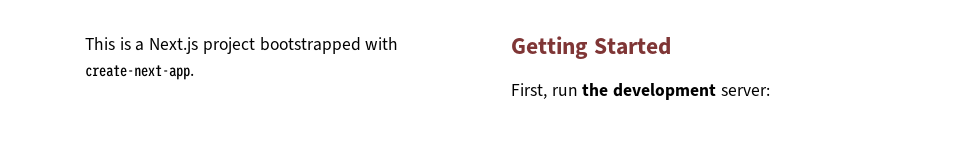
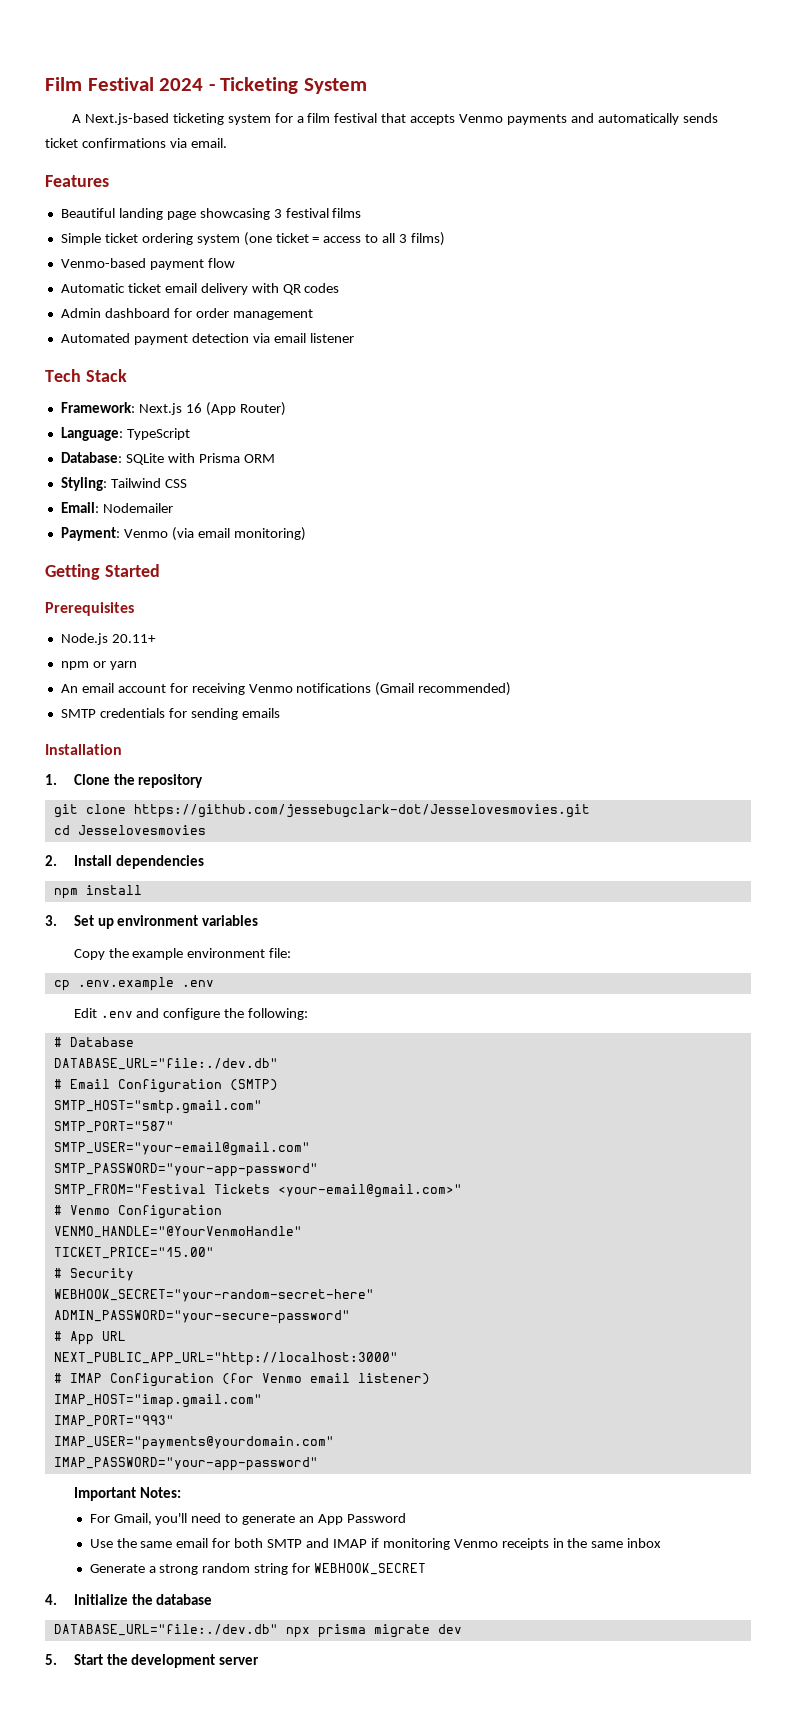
[85,37,399,54] [85,65,194,80] [511,36,672,59] [511,83,578,99] This is a Next.js project bootstrapped with create-next-app. // Getting Started // First, run -> [45,77,367,94] [71,113,718,125] [45,138,227,148] [45,175,109,187] [60,208,362,220] [60,232,446,246] [60,258,235,270] [60,283,340,295] [60,308,313,320] [60,333,354,345] [45,369,127,382] [60,402,286,416] [60,427,190,441] [60,452,275,465] [60,477,187,491] [60,502,173,513] [60,527,306,541] [45,564,160,580] [45,602,134,616] [60,633,156,645] [60,661,137,670] [60,682,512,696] [60,708,280,720] [45,744,122,755] [45,774,204,788] [53,804,590,818] [53,825,206,835] [45,855,204,869] [53,885,142,899] [45,915,259,929] [73,948,292,960] [53,977,214,991] [73,1008,309,1020] [53,1037,134,1047] [53,1058,278,1070] [53,1079,278,1093] [53,1100,262,1114] [53,1121,174,1133] [53,1142,310,1156] [53,1163,318,1177] [53,1184,462,1198] [53,1205,222,1219] [53,1226,302,1238] [53,1247,214,1259] [53,1268,134,1281] [53,1289,374,1302] [53,1310,350,1324] [53,1331,126,1345] [53,1352,398,1366] [53,1373,430,1387] [53,1394,262,1408] [53,1415,174,1427] [53,1436,334,1450] [53,1457,318,1471] [73,1487,181,1501] [89,1513,406,1525] [89,1538,662,1550] [89,1563,427,1575] [45,1594,213,1605] [53,1624,462,1638] [45,1654,103,1665] Film Festival 2024 - Ticketing System // A Next.js-based ticketing system for a film festival that accepts Venmo payments and automatically sends ticket confirmations via email. // Features // Beautiful landing page showcasing 3 festival films // Simple ticket ordering system (one ticket = access to all 3 films) // Venmo-based payment flow // Automatic ticket email delivery with QR codes // Admin dashboard for order management // Automated payment detection via email listener // Tech Stack // Framework: Next.js 16 (App Router) // Language: TypeScript // Database: SQLite with Prisma ORM // Styling: Tailwind CSS // Email: Nodemailer // Payment: Venmo (via email monitoring) // Getting Started // Prerequisites // Node.js 20.11+ // npm or yarn // An email account for receiving Venmo notifications (Gmail recommended) // SMTP credentials for sending emails // Installation // 1. Clone the repository // git clone https://github.com/jessebugclark-dot/Jesselovesmovies.git // cd Jesselovesmovies // 2. Install dependencies // npm install // 3. Set up environment variables // Copy the example environment file: // cp .env.example .env // Edit .env and configure the following: // # Database // DATABASE_URL="file:./dev.db" // # Email Configuration (SMTP) // SMTP_HOST="smtp.gmail.com" // SMTP_PORT="587" // SMTP_USER="your-email@gmail.com" // SMTP_PASSWORD="your-app-password" // SMTP_FROM="Festival Tickets <your-email@gmail.com>" // # Venmo Configuration // VENMO_HANDLE="@YourVenmoHandle" // TICKET_PRICE="15.00" // # Security // WEBHOOK_SECRET="your-random-secret-here" // ADMIN_PASSWORD="your-secure-password" // # App URL // NEXT_PUBLIC_APP_URL="http://localhost:3000" // # IMAP Configuration (for Venmo email listener) // IMAP_HOST="imap.gmail.com" // IMAP_PORT="993" // IMAP_USER="payments@yourdomain.com" // IMAP_PASSWORD="your-app-password" // Important Notes: // For Gmail, you'll need to generate an App Password // Use the same email for both SMTP and IMAP if monitoring Venmo receipts in the same inbox // Generate a strong random string for WEBHOOK_SECRET // 4. Initialize the database // DATABASE_URL="file:./dev.db" npx prisma migrate dev // 5. Start
[720,87,770,96] server: -> [219,1657,260,1665] server

